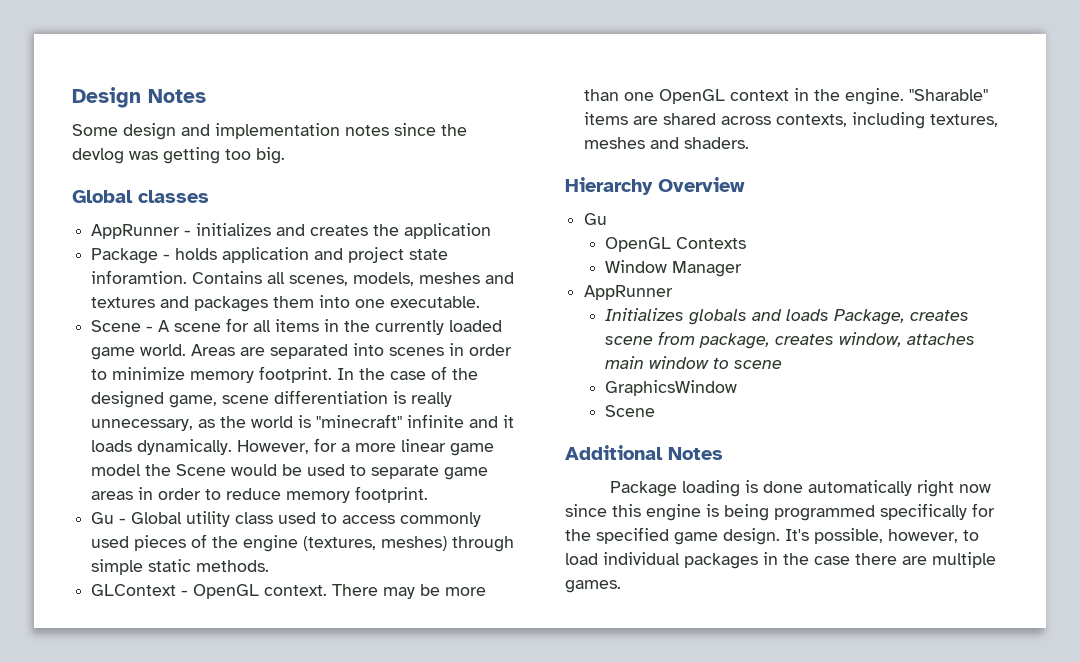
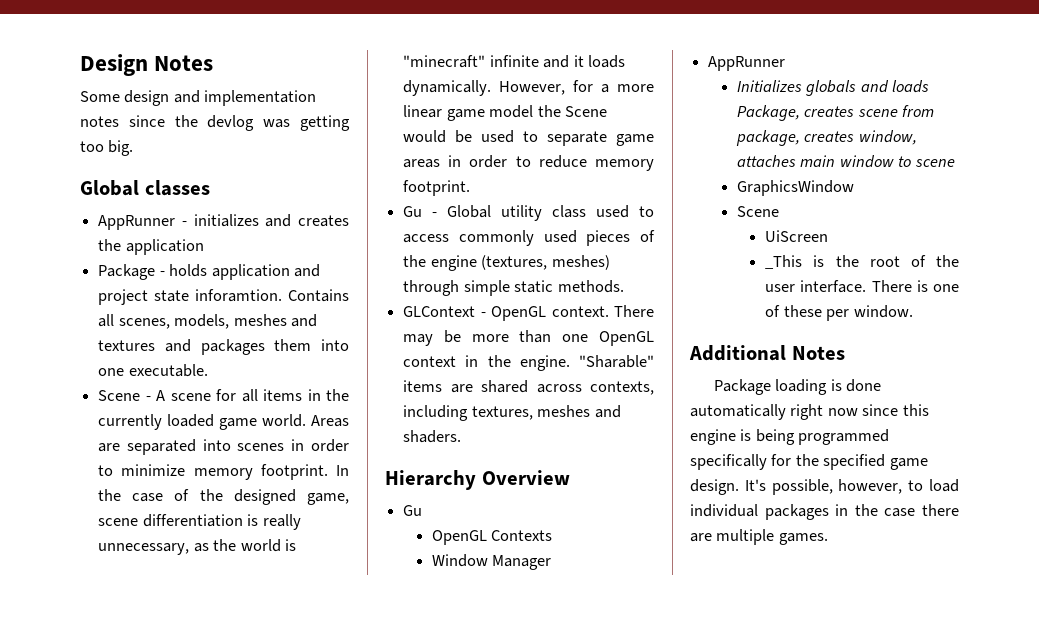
(656, 411) none -> [765,230,829,242] [765,255,959,269] [765,280,959,293] [765,305,913,321] // UiScreen // _This is the root of the user interface. There is one of these per window.

